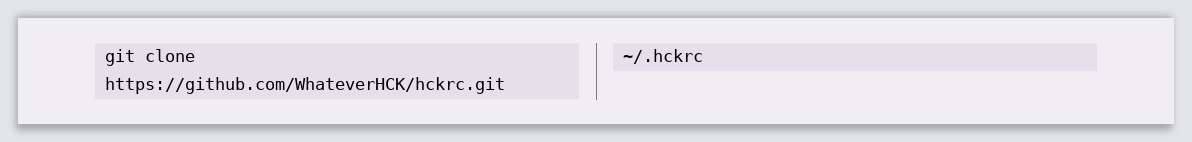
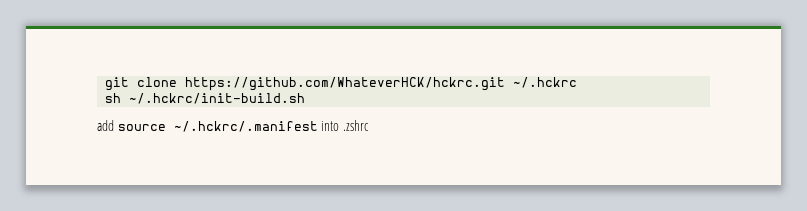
(703, 56) none -> [105,93,306,104] [97,120,369,132] // sh ~/.hckrc/init-build.sh // add source ~/.hckrc/.manifest into .zshrc

